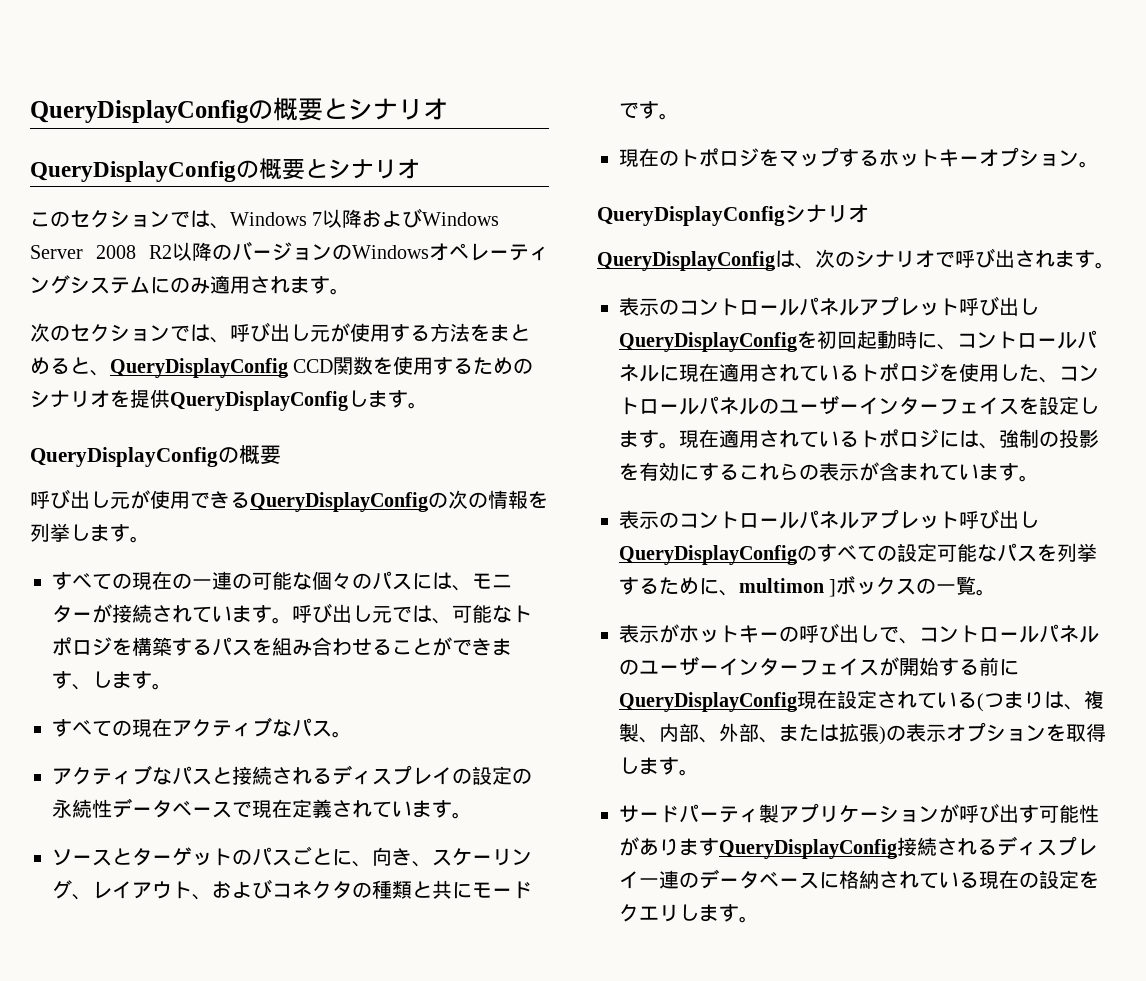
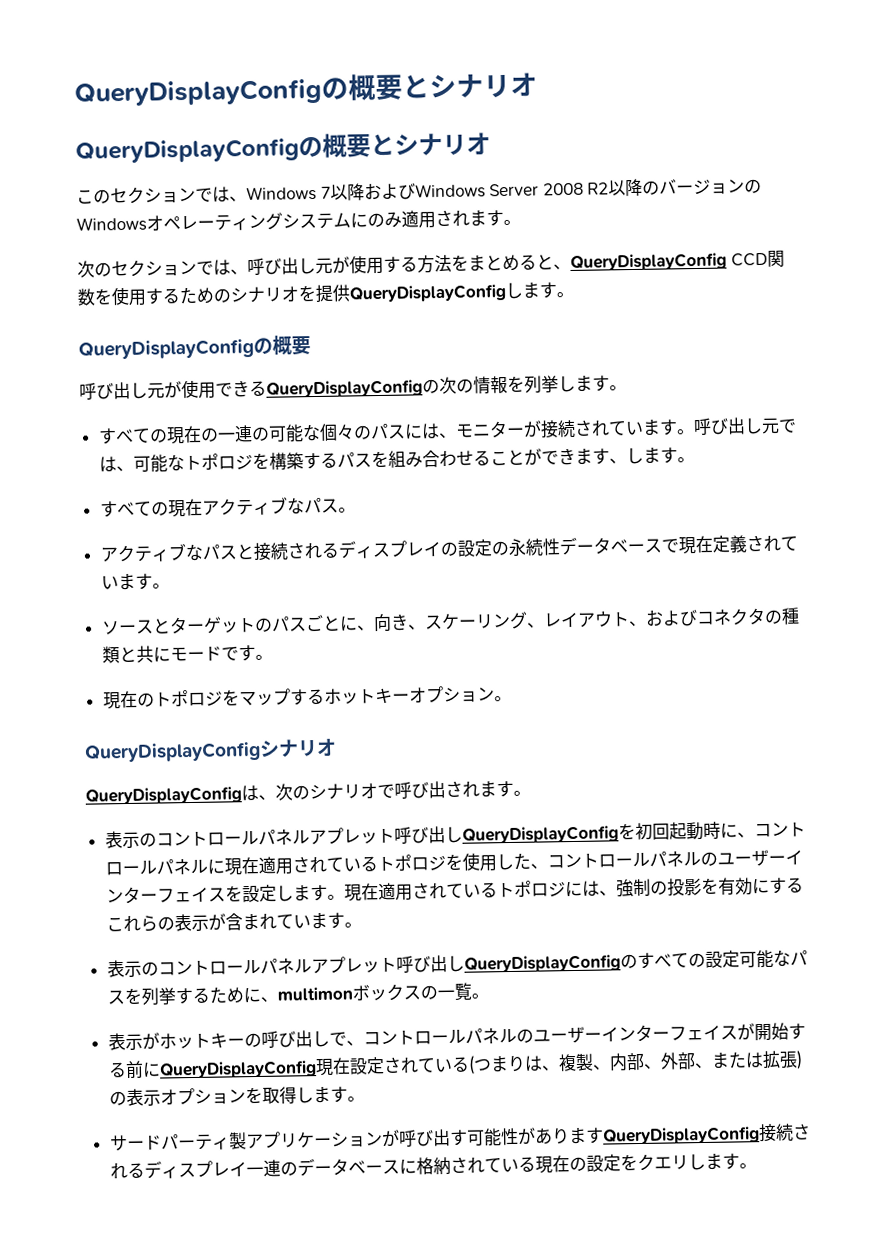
[829,579,837,597] ] -> (353, 993) none

